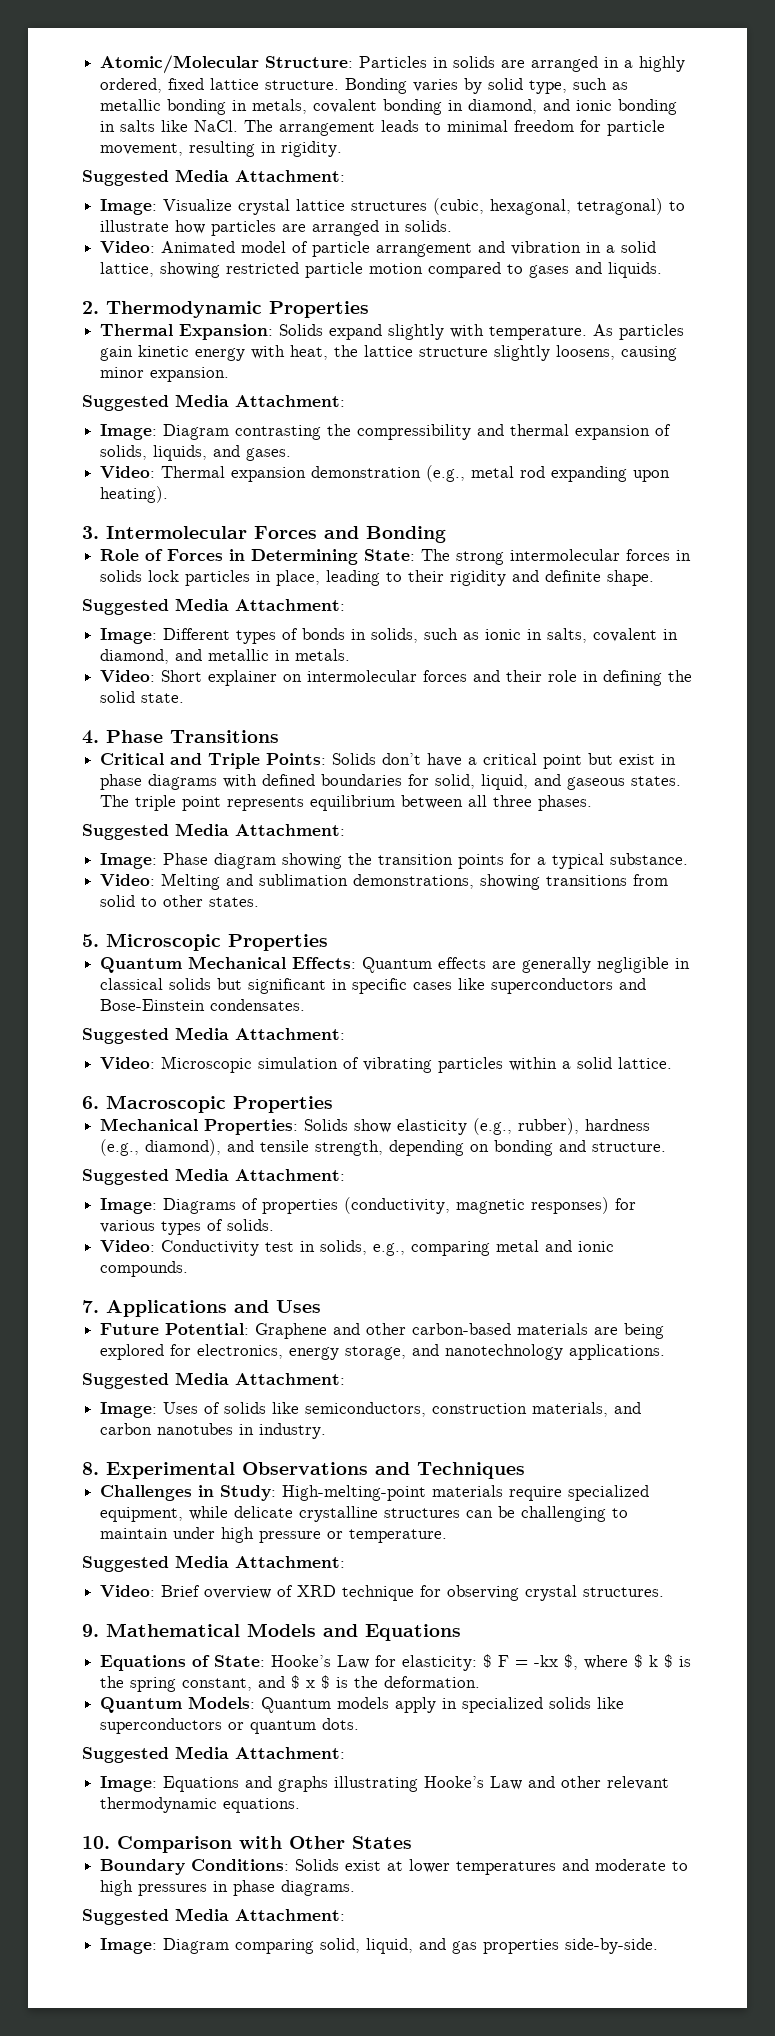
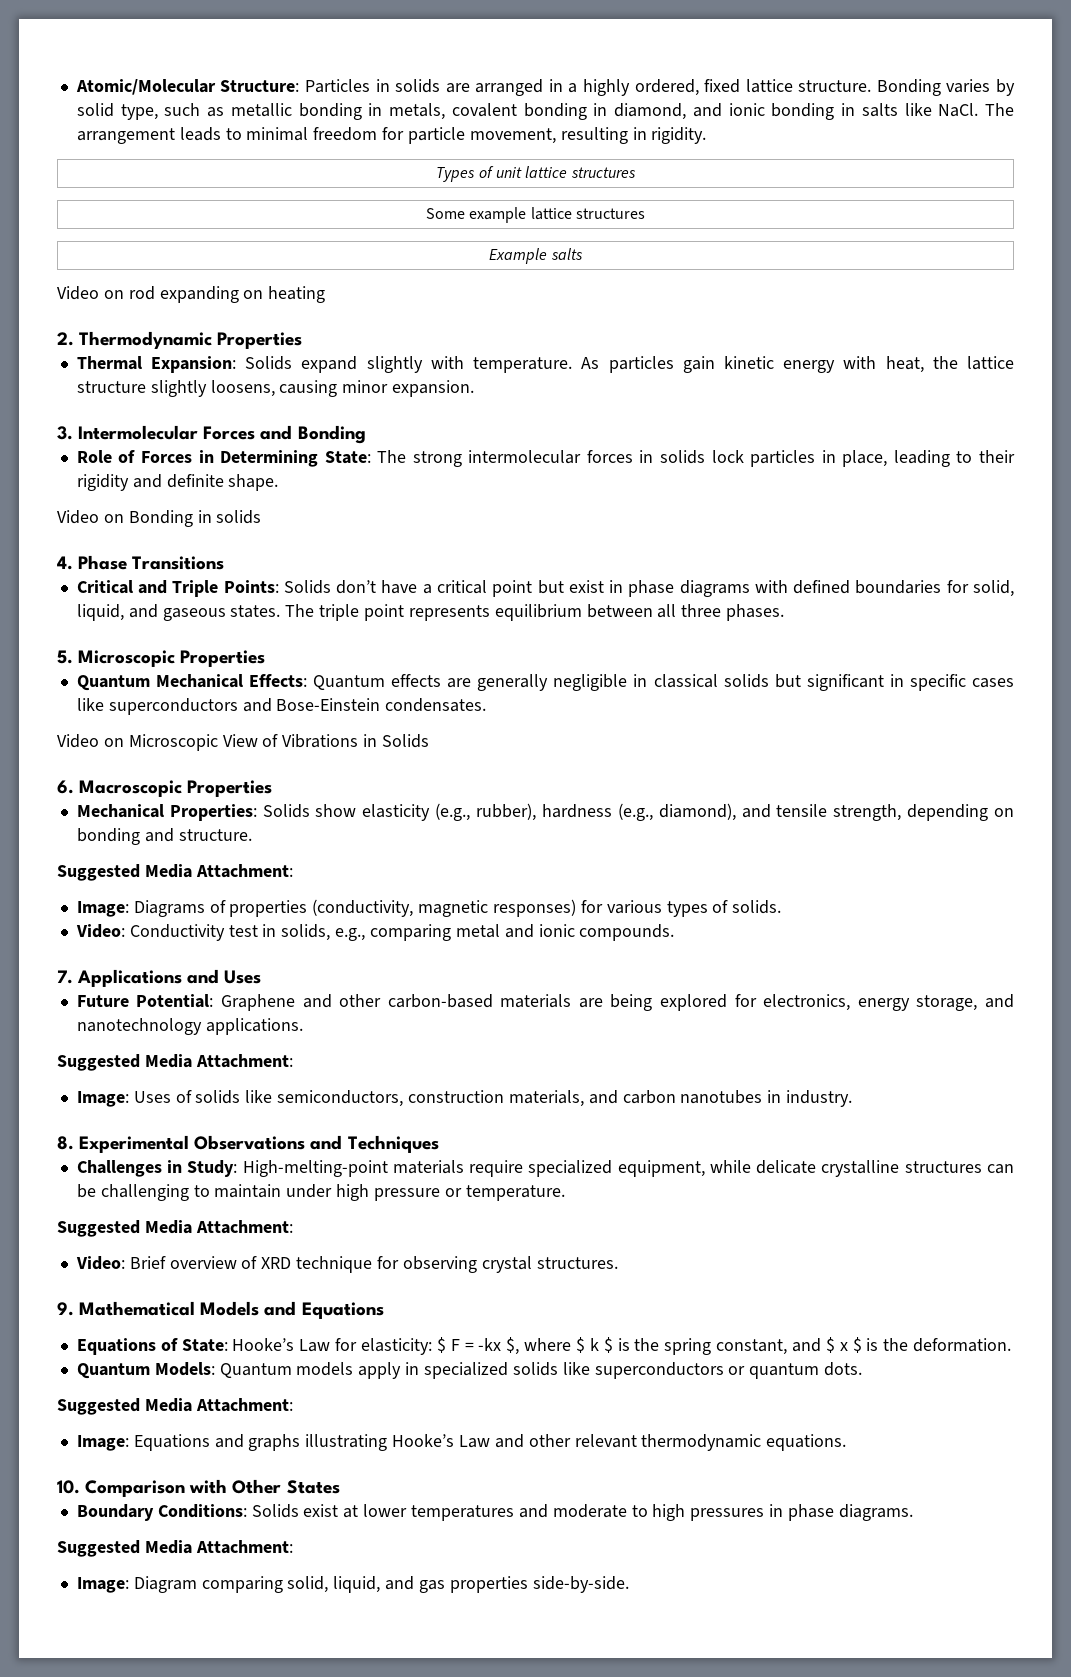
[82,169,345,186] [100,198,686,215] [100,220,453,236] [100,241,657,257] [100,262,663,278] // Suggested Media Attachment: // Image: Visualize crystal lattice structures (cubic, hexagonal, tetragonal) to illustrate how particles are arranged in solids. // Video: Animated model of particle arrangement and vibration in a solid lattice, showing restricted particle motion compared to gases and liquids. -> [436,166,636,182] [426,207,645,223] [489,248,583,264] [57,286,326,303] // Types of unit lattice structures // Some example lattice structures // Example salts // Video on rod expanding on heating
[82,394,345,411] [100,424,672,440] [100,445,292,461] [100,465,671,482] [100,486,169,503] // Suggested Media Attachment: // Image: Diagram contrasting the compressibility and thermal expansion of solids, liquids, and gases. // Video: Thermal expansion demonstration (e.g., metal rod expanding upon heating). -> (475, 388) none
[82,598,345,615] [100,628,679,644] [100,649,351,664] [100,670,693,686] [100,691,185,703] Suggested Media Attachment: // Image: Different types of bonds in solids, such as ionic in salts, covalent in diamond, and metallic in metals. // Video: Short explainer on intermolecular forces and their role in defining the solid state. -> [57,510,262,527] Video on Bonding in solids
[82,823,345,840] [100,853,689,869] [100,873,669,890] [100,895,260,907] // Suggested Media Attachment: // Image: Phase diagram showing the transition points for a typical substance. // Video: Melting and sublimation demonstrations, showing transitions from solid to other states. -> (785, 612) none
[82,1027,345,1044] [100,1056,673,1073] Suggested Media Attachment: // Video: Microscopic simulation of vibrating particles within a solid lattice. -> [57,734,430,751] Video on Microscopic View of Vibrations in Solids

